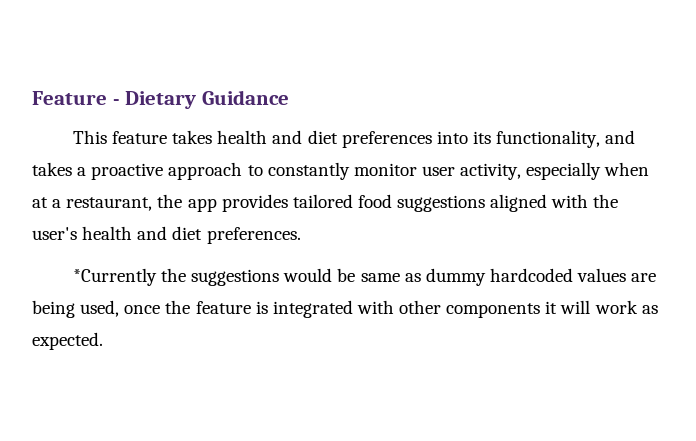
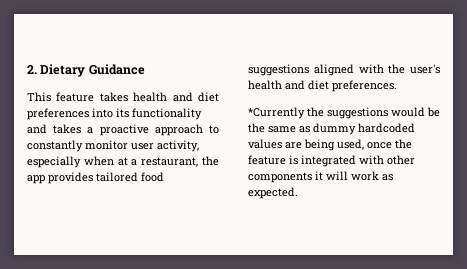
[32,91,120,105] Feature - -> [27,65,37,74] 2.
[496,130,601,148] functionality, -> [132,108,202,120] functionality
(356, 275) none -> [248,123,265,133] the

